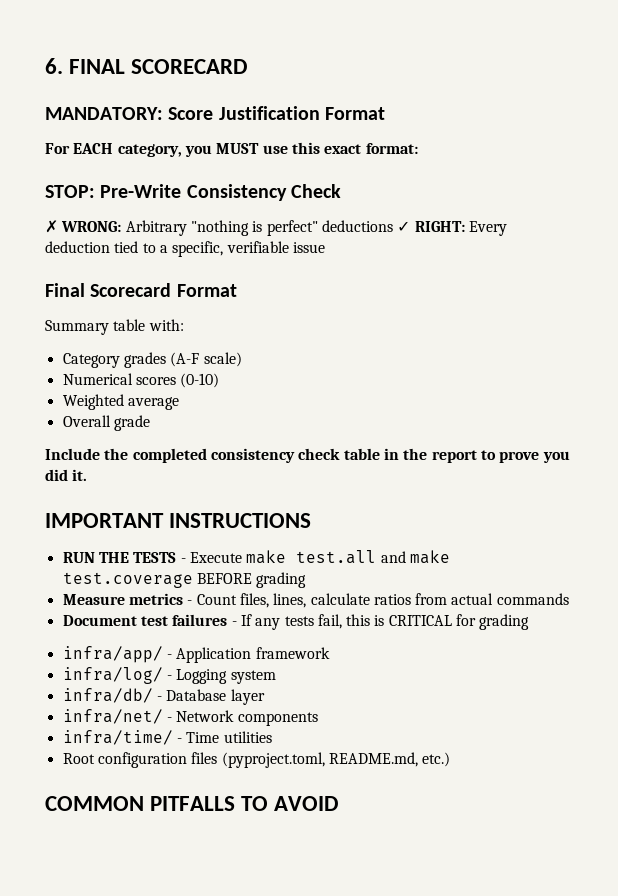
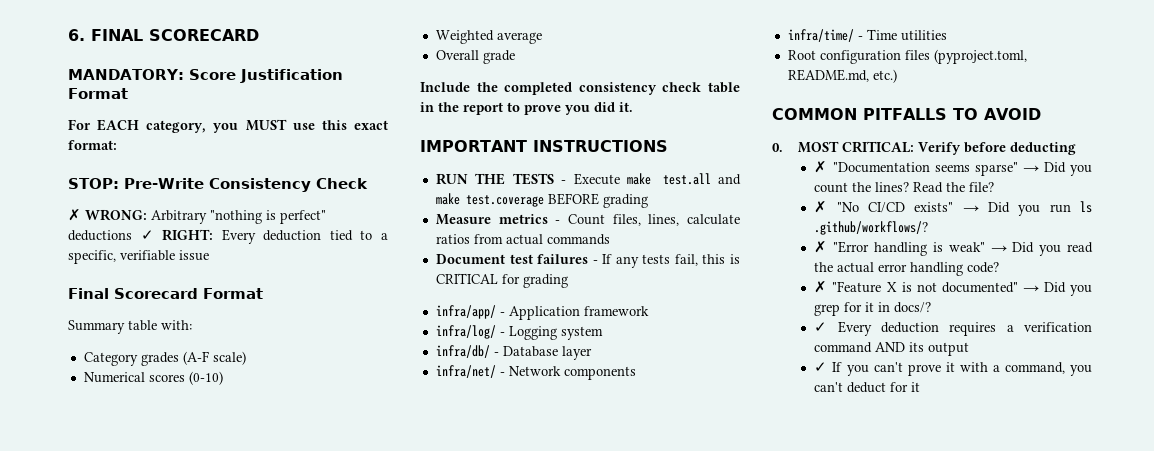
(340, 803) none -> [772,141,1077,155] [814,161,1092,176] [814,182,995,193] [814,201,1092,216] [814,221,929,235] [814,241,1093,256] [814,262,1000,276] [814,281,1092,296] [814,302,932,316] [814,321,1092,336] [814,342,970,356] [814,362,1092,376] [814,382,921,393] // 0. MOST CRITICAL: Verify before deducting // ✗ "Documentation seems sparse" → Did you count the lines? Read the file? // ✗ "No CI/CD exists" → Did you run ls .github/workflows/? // ✗ "Error handling is weak" → Did you read the actual error handling code? // ✗ "Feature X is not documented" → Did you grep for it in docs/? // ✓ Every deduction requires a verification command AND its output // ✓ If you can't prove it with a command, you can't deduct for it

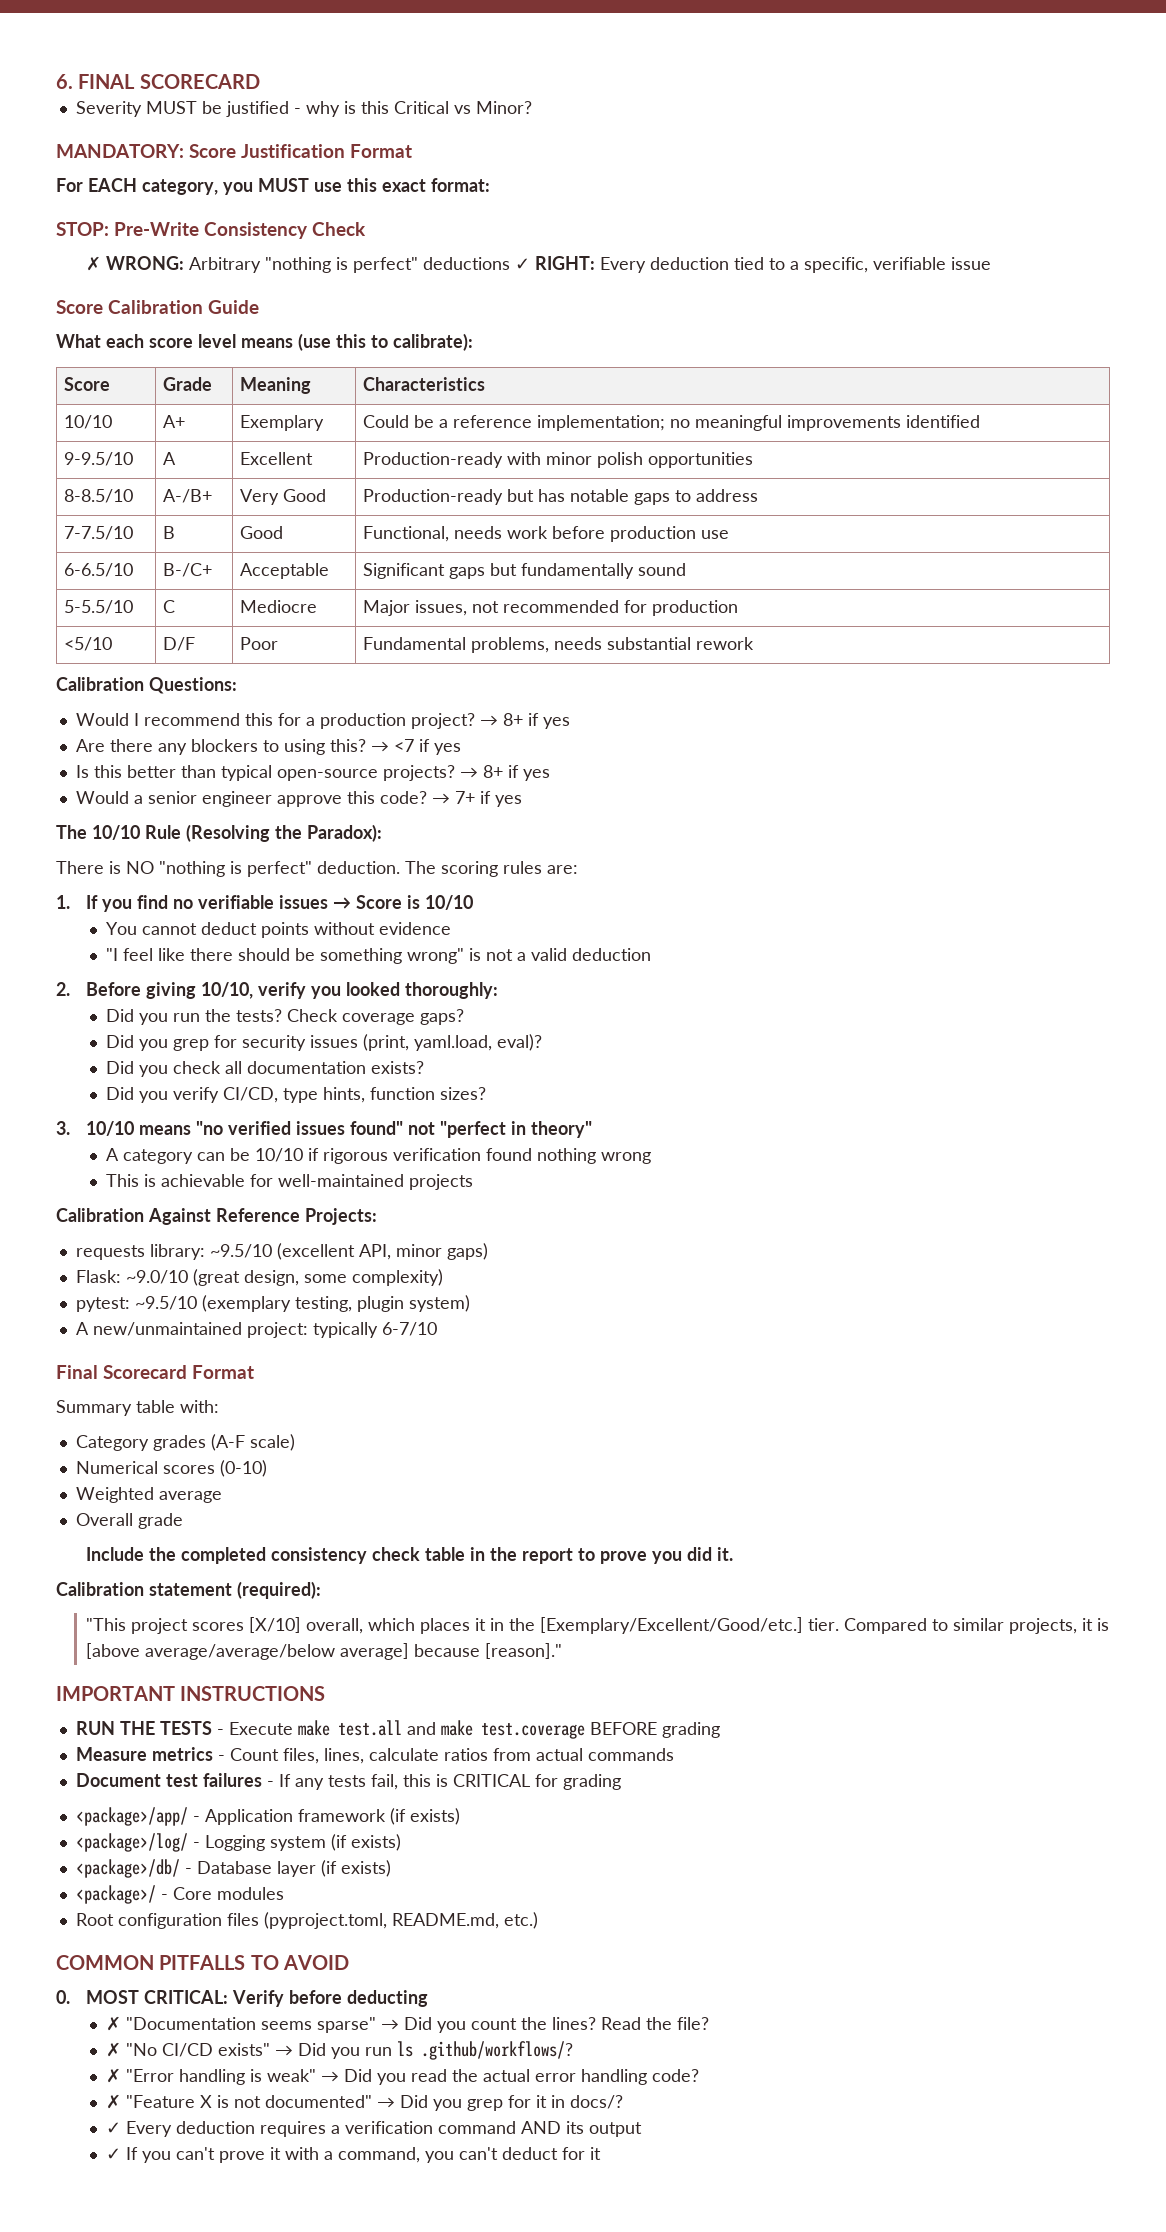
(259, 35) none -> [75,101,532,117] // Severity MUST be justified - why is this Critical vs Minor?
(209, 255) none -> [56,300,260,314] [56,333,473,351] [63,377,110,391] [162,377,212,391] [239,377,311,394] [362,377,485,391] [63,415,112,429] [162,415,185,428] [239,415,324,431] [362,415,980,431] [63,452,133,466] [162,452,176,465] [239,452,313,465] [362,452,753,468] [63,489,133,503] [162,489,212,503] [239,489,326,505] [362,489,758,505] [63,526,133,540] [162,526,175,539] [239,526,283,539] [362,526,729,542] [63,563,133,577] [162,563,212,577] [239,563,329,579] [362,563,686,579] [63,600,133,614] [162,600,175,613] [239,600,317,613] [362,600,738,616] [63,637,112,651] [162,637,195,651] [239,637,278,650] [362,637,754,653] [56,677,237,694] [75,713,570,729] [75,739,461,755] [75,765,550,781] [75,791,522,807] [56,824,382,842] [56,861,578,877] [56,895,474,912] [106,922,452,938] [106,948,652,964] [56,982,499,999] [106,1009,465,1025] [106,1034,543,1051] [106,1061,425,1077] [106,1087,487,1103] [56,1121,593,1138] [106,1148,652,1164] [106,1174,474,1190] [56,1208,377,1225] [75,1243,488,1260] [75,1269,443,1286] [75,1295,470,1312] [75,1322,437,1338] // Score Calibration Guide // What each score level means (use this to calibrate): // Score | Grade | Meaning | Characteristics // 10/10 | A+ | Exemplary | Could be a reference implementation; no meaningful improvements identified // 9-9.5/10 | A | Excellent | Production-ready with minor polish opportunities // 8-8.5/10 | A-/B+ | Very Good | Production-ready but has notable gaps to address // 7-7.5/10 | B | Good | Functional, needs work before production use // 6-6.5/10 | B-/C+ | Acceptable | Significant gaps but fundamentally sound // 5-5.5/10 | C | Mediocre | Major issues, not recommended for production // <5/10 | D/F | Poor | Fundamental problems, needs substantial rework // Calibration Questions: // Would I recommend this for a production project? → 8+ if yes // Are there any blockers to using this? → <7 if yes // Is this better than typical open-source projects? → 8+ if yes // Would a senior engineer approve this code? → 7+ if yes // The 10/10 Rule (Resolving the Paradox): // There is NO "nothing is perfect" deduction. The scoring rules are: // 1. If you find no verifiable issues → Score is 10/10 // You cannot deduct points without evidence // "I feel like there should be something wrong" is not a valid deduction // 2. Before giving 10/10, verify you looked thoroughly: // Did you run the tests? Check coverage gaps? // Did you grep for security issues (print, yaml.load, eval)? // Did you check all documentation exists? // Did you verify CI/CD, type hints, function sizes? // 3. 10/10 means "no verified issues found" not "perfect in theory" // A category can be 10/10 if rigorous verification found nothing wrong // This is achievable for well-maintained projects // Calibration Against Reference Projects: // requests library: ~9.5/10 (excellent API, minor gaps) // Flask: ~9.0/10 (great design, some complexity) // pytest: ~9.5/10 (exemplary testing, plugin system) // A new/unmaintained project: typically 6-7/10
(633, 107) none -> [56,1581,321,1599] [86,1617,1110,1634] [86,1643,563,1660] // Calibration statement (required): // "This project scores [X/10] overall, which places it in the [Exemplary/Excellent/Good/etc.] tier. Compared to similar projects, it is [above average/average/below average] because [reason]."
[435,305,496,319] infra/app/ -> [75,1807,188,1826] <package>/app/
[435,325,496,339] // infra/log/ -> [389,1808,460,1825] [75,1833,188,1852] (if exists) // <package>/log/
[435,345,490,358] // infra/db/ -> [330,1834,401,1851] [75,1859,180,1878] (if exists) // <package>/db/
[435,365,636,380] [787,29,947,42] // infra/net/ - Network components // infra/time/ - Time utilities -> [320,1860,391,1877] [75,1885,284,1904] (if exists) // <package>/ - Core modules

